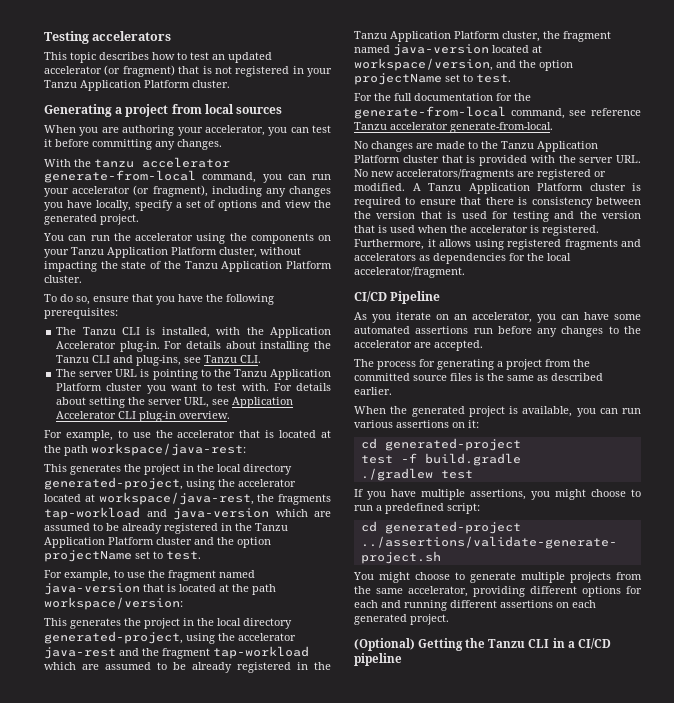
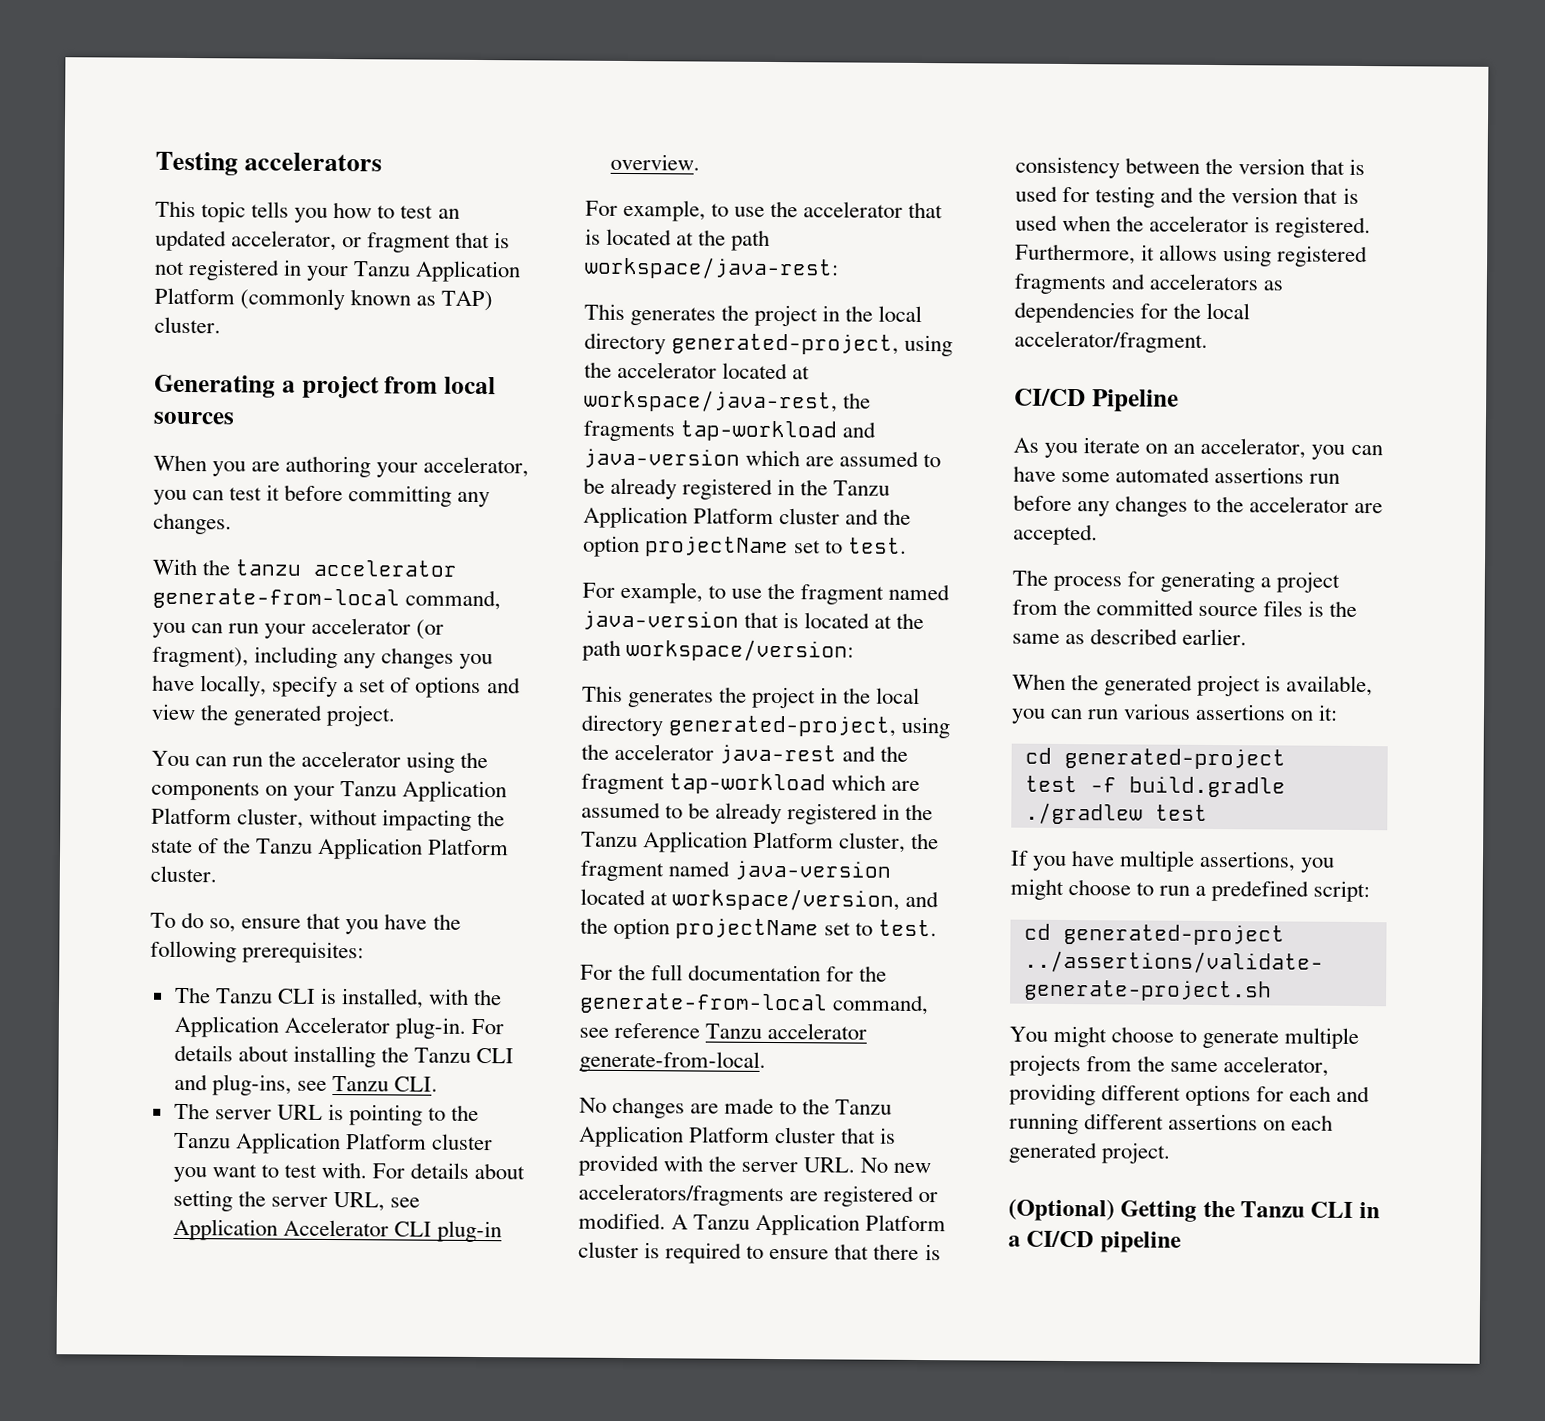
[99,52,149,60] describes -> [251,201,329,223] tells you
[44,65,175,77] accelerator (or fragment) -> [231,230,452,253] accelerator, or fragment
(190, 84) none -> [240,288,494,312] (commonly known as TAP)

